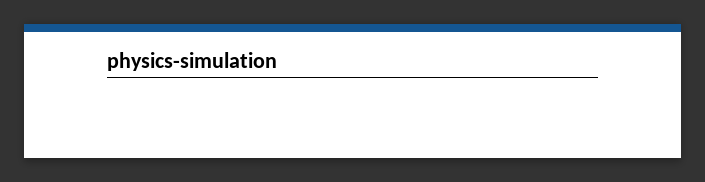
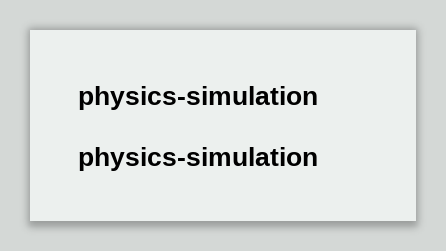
[107,52,277,71] physics-simulation -> [78,86,318,110] [78,147,318,171] physics-simulation // physics-simulation

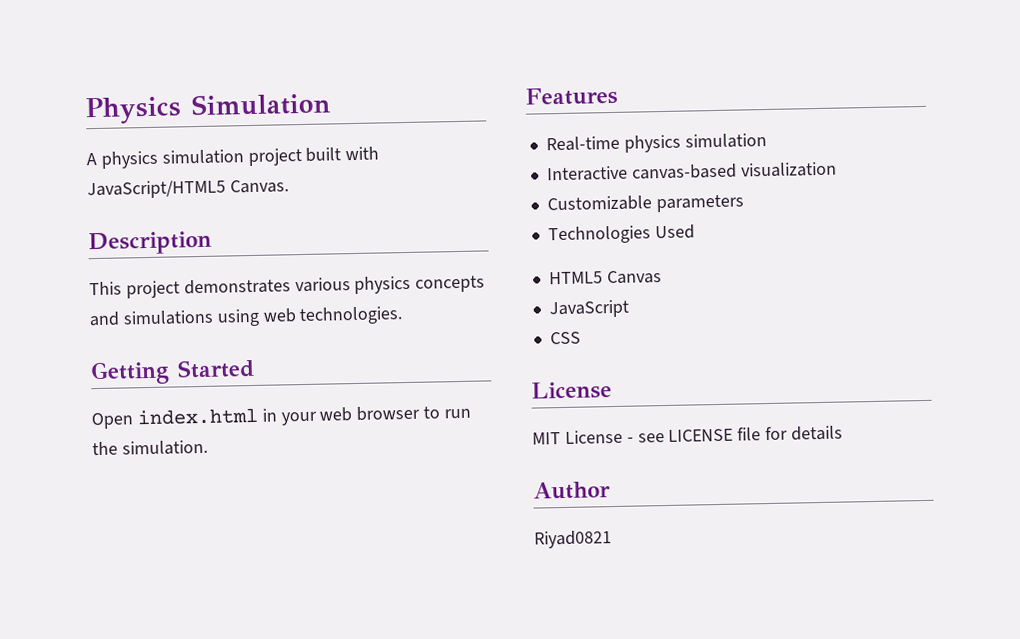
[78,86,318,110] [78,147,318,171] physics-simulation // physics-simulation -> [85,92,331,125] [86,146,380,169] [87,179,289,200] [88,230,212,256] [89,275,486,299] [89,306,404,327] [90,358,255,386] [91,405,472,430] [92,439,208,456] [525,86,618,106] [545,132,767,153] [546,161,837,182] [546,194,744,213] [547,224,695,245] [548,270,662,285] [548,299,629,319] [549,331,581,345] [531,381,612,400] [532,425,844,445] [533,481,611,500] [534,530,612,549] Physics Simulation // A physics simulation project built with JavaScript/HTML5 Canvas. // Description // This project demonstrates various physics concepts and simulations using web technologies. // Getting Started // Open index.html in your web browser to run the simulation. // Features // Real-time physics simulation // Interactive canvas-based visualization // Customizable parameters // Technologies Used // HTML5 Canvas // JavaScript // CSS // License // MIT License - see LICENSE file for details // Author // Riyad0821

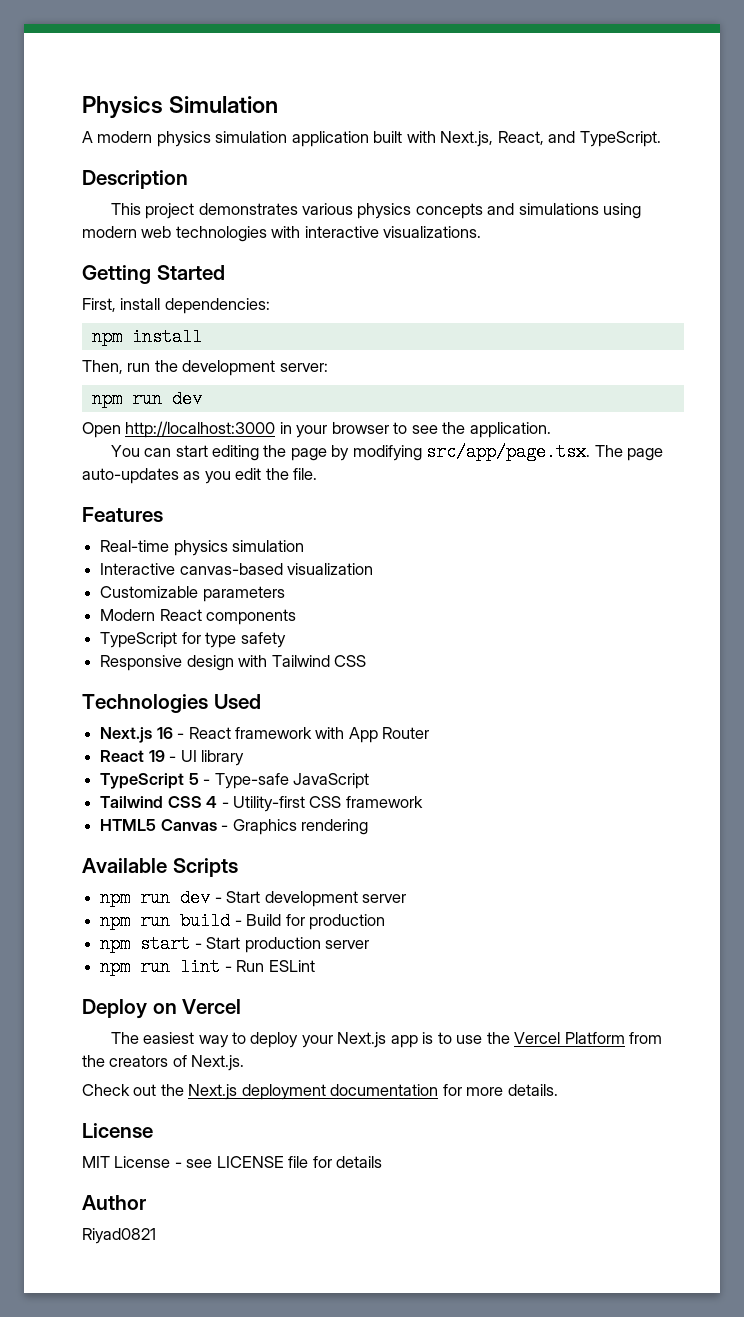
[100,148,302,169] physics simulation project -> [97,131,369,147] modern physics simulation application
[87,179,289,200] JavaScript/HTML5 Canvas. -> [440,131,661,147] Next.js, React, and TypeScript.
[262,306,404,326] [90,358,255,386] web technologies. // Getting Started -> [82,226,482,242] [82,265,225,284] [82,298,270,314] [91,328,202,346] [82,360,328,376] [91,390,202,408] modern web technologies with interactive visualizations. // Getting Started // First, install dependencies: // npm install // Then, run the development server: // npm run dev
[136,407,258,426] index.html -> [125,421,276,438] http://localhost:3000
[319,407,353,422] web -> (328, 431) none
[444,408,472,419] [92,439,208,456] run the simulation. -> [411,422,551,438] [110,443,664,461] [82,468,318,484] see the application. // You can start editing the page by modifying src/app/page.tsx. The page auto-updates as you edit the file.
[547,224,695,245] [548,270,662,285] [548,299,629,319] [549,331,581,345] Technologies Used // HTML5 Canvas // JavaScript // CSS -> [100,609,297,625] [100,632,286,648] [100,655,366,671] [82,694,261,713] [100,727,430,743] [100,750,244,766] [100,773,369,789] [100,796,423,812] [100,819,368,835] [82,858,238,877] [100,889,406,907] [100,912,385,930] [100,935,369,953] [100,958,315,976] [82,999,242,1019] [110,1032,662,1048] [82,1055,245,1071] [82,1084,558,1100] Modern React components // TypeScript for type safety // Responsive design with Tailwind CSS // Technologies Used // Next.js 16 - React framework with App Router // React 19 - UI library // TypeScript 5 - Type-safe JavaScript // Tailwind CSS 4 - Utility-first CSS framework // HTML5 Canvas - Graphics rendering // Available Scripts // npm run dev - Start development server // npm run build - Build for production // npm start - Start production server // npm run lint - Run ESLint // Deploy on Vercel // The easiest way to deploy your Next.js app is to use the Vercel Platform from the creators of Next.js. // Check out the Next.js deployment documentation for more details.

